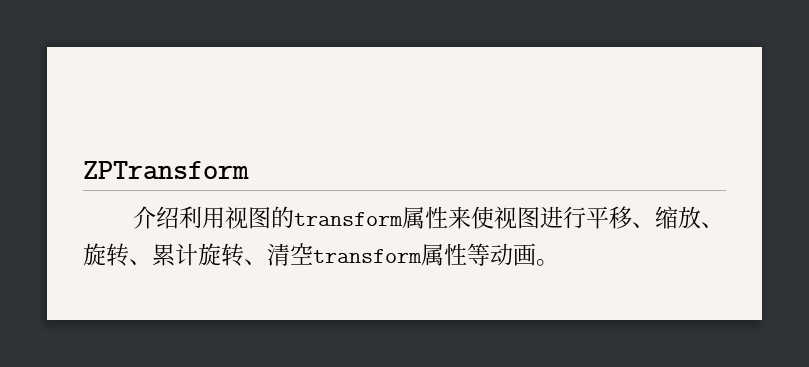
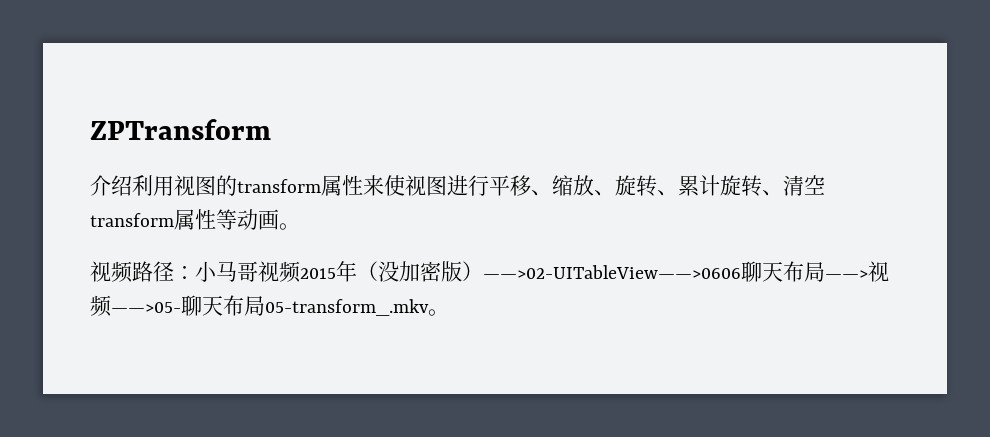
(559, 262) none -> [90,261,889,283] [90,295,449,317] // 视频路径：小马哥视频2015年（没加密版）——>02-UITableView——>0606聊天布局——>视频——>05-聊天布局05-transform_.mkv。

